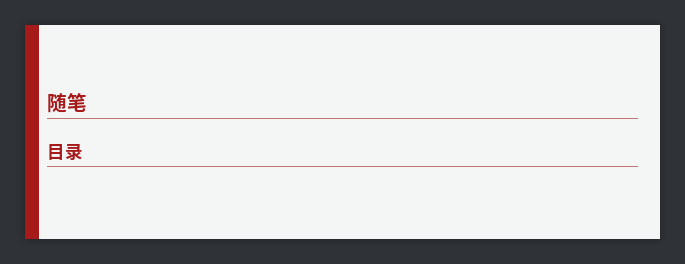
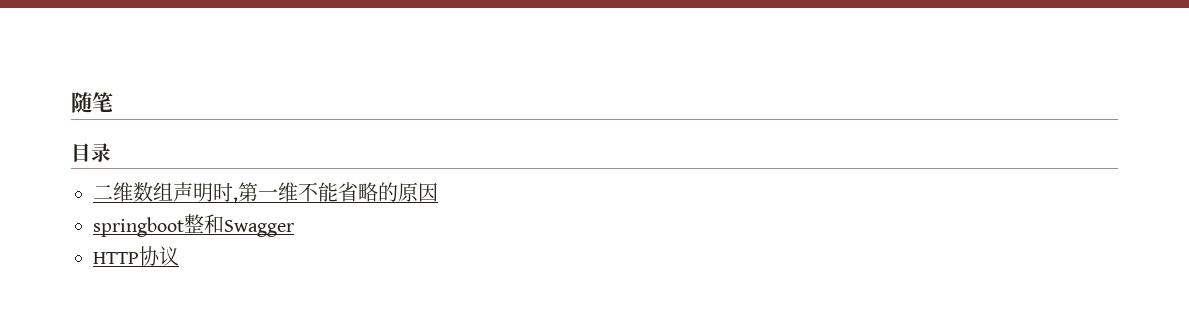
(83, 152) none -> [93,182,438,203] [93,214,294,237] [93,246,179,266] // 二维数组声明时,第一维不能省略的原因 // springboot整和Swagger // HTTP协议

